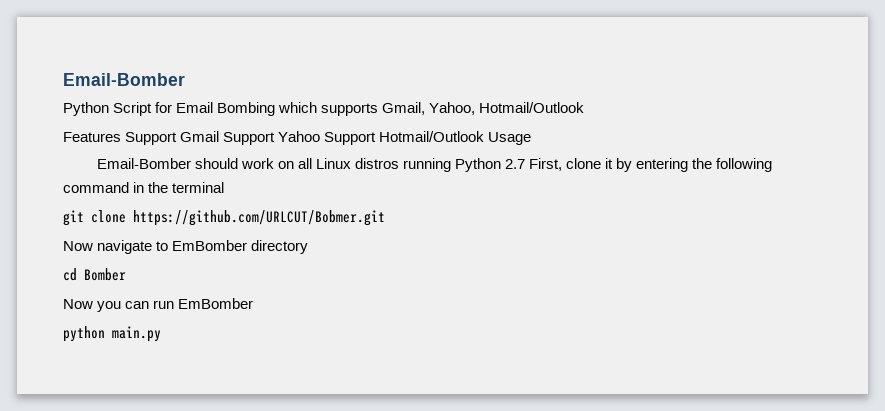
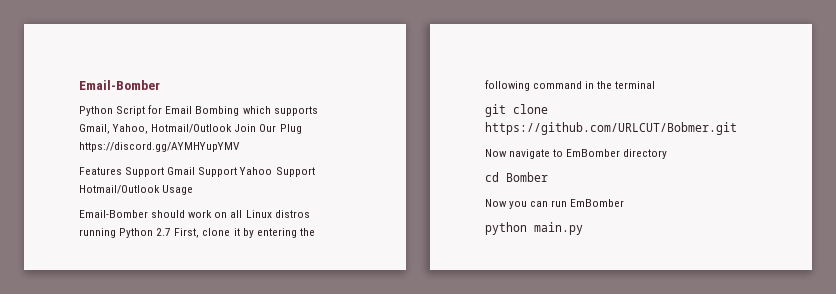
(585, 107) none -> [234,124,302,134] [79,142,240,152] Join Our Plug https://discord.gg/AYMHYupYMV

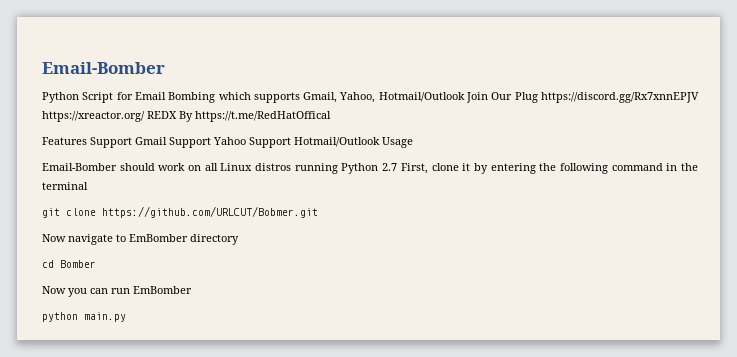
[79,142,240,152] https://discord.gg/AYMHYupYMV -> [541,92,700,103] [42,111,331,122] https://discord.gg/Rx7xnnEPJV https://xreactor.org/ REDX By https://t.me/RedHatOffical

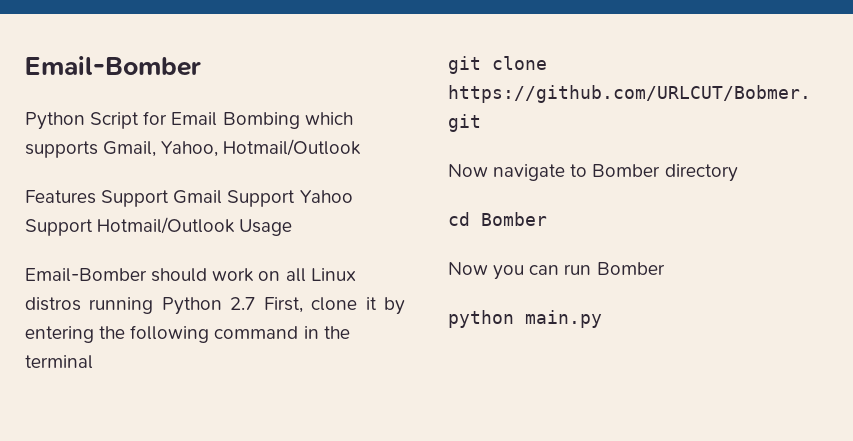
[466,92,700,103] [42,111,331,122] Join Our Plug https://discord.gg/Rx7xnnEPJV https://xreactor.org/ REDX By https://t.me/RedHatOffical -> (362, 147) none
[129,234,188,242] EmBomber -> [592,164,661,177] Bomber
[133,286,192,294] EmBomber -> [596,262,665,275] Bomber

